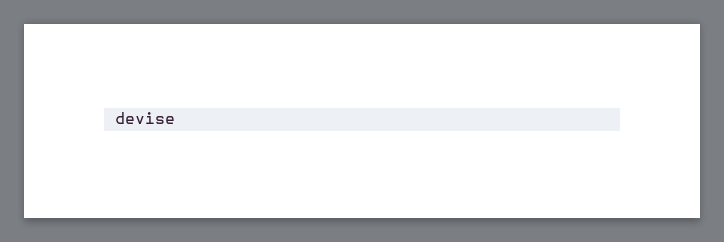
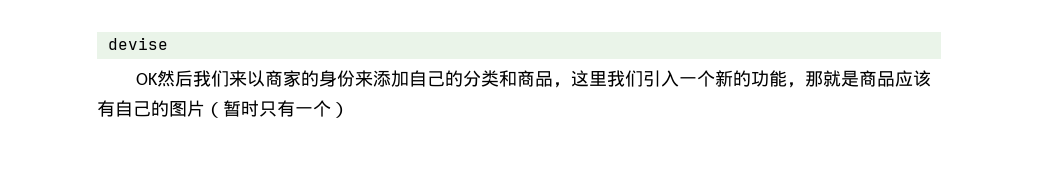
(175, 118) none -> [135,70,931,88] [97,100,349,118] // OK然后我们来以商家的身份来添加自己的分类和商品，这里我们引入一个新的功能，那就是商品应该有自己的图片（暂时只有一个）

